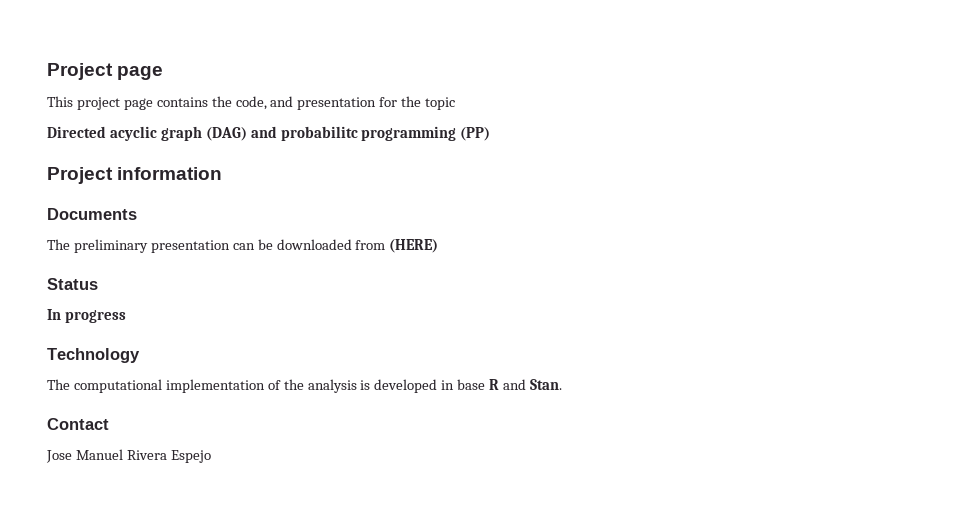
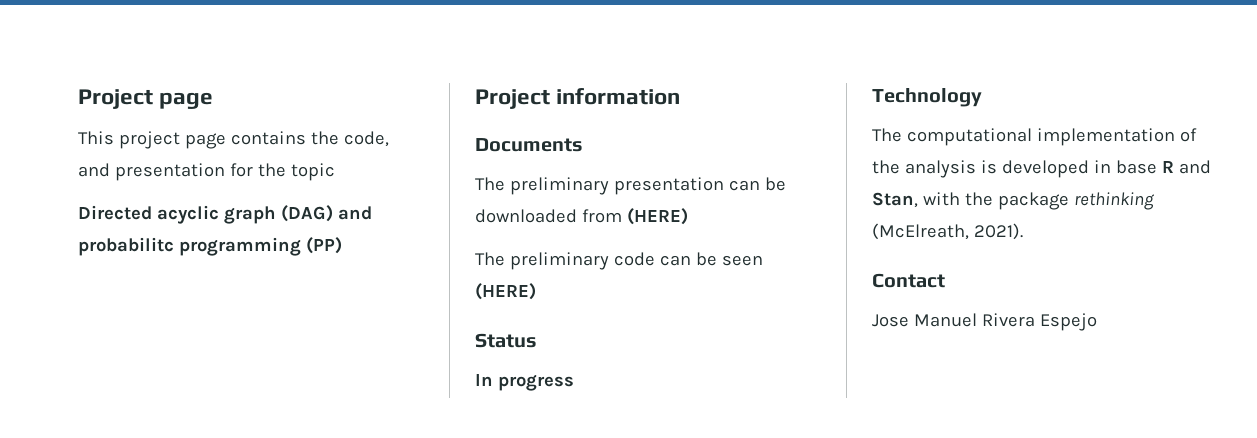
(439, 246) none -> [475,252,763,270] [475,283,536,300] // The preliminary code can be seen (HERE)
[529,379,562,390] Stan. -> [872,192,1154,210] [872,223,1023,240] Stan, with the package rethinking (McElreath, 2021).

